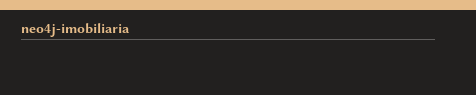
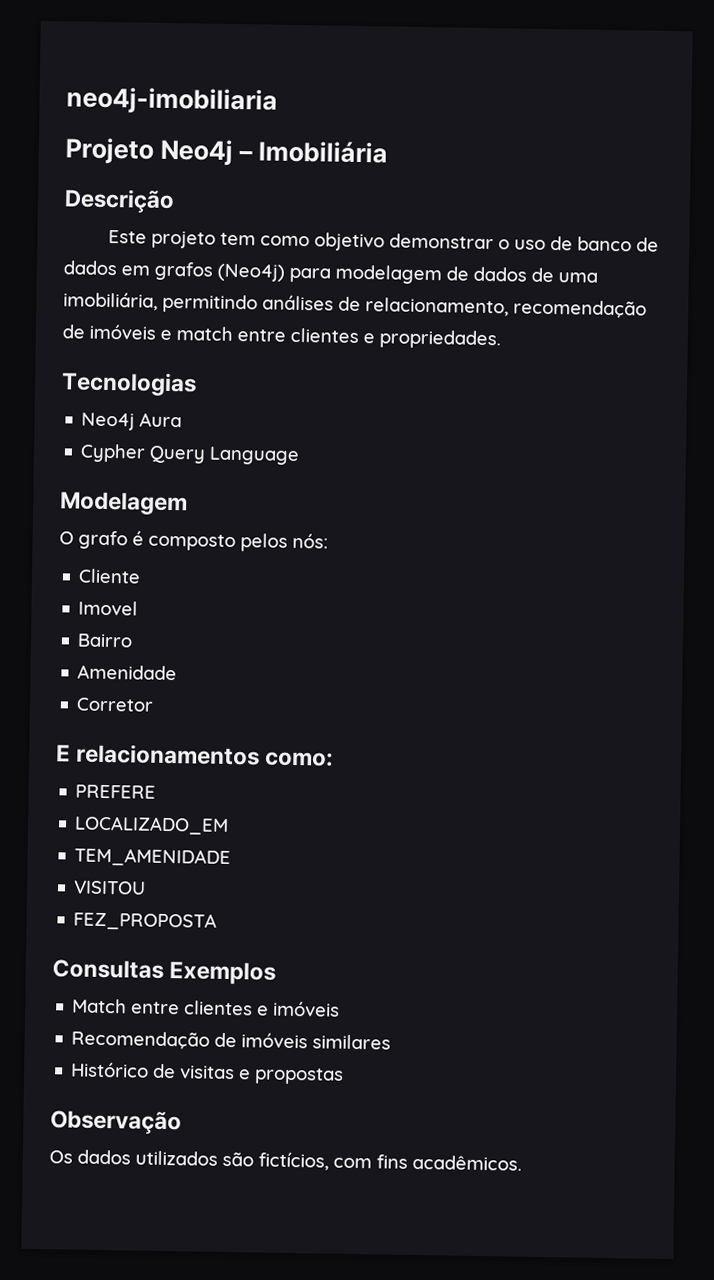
(130, 30) none -> [65,137,389,166] [64,188,175,215] [107,229,659,252] [63,260,598,285] [63,291,647,319] [62,323,501,350] [61,371,197,397] [81,412,183,431] [80,443,301,466] [59,491,188,516] [59,530,328,552] [78,568,142,584] [78,600,139,616] [77,633,134,648] [77,664,178,681] [76,697,155,712] [56,743,334,767] [75,784,157,799] [74,815,230,835] [74,847,232,868] [73,880,147,895] [73,911,218,931] [52,959,277,985] [72,998,341,1017] [71,1030,392,1050] [71,1061,345,1085] [50,1110,182,1136] [49,1149,522,1171] // Projeto Neo4j – Imobiliária // Descrição // Este projeto tem como objetivo demonstrar o uso de banco de dados em grafos (Neo4j) para modelagem de dados de uma imobiliária, permitindo análises de relacionamento, recomendação de imóveis e match entre clientes e propriedades. // Tecnologias // Neo4j Aura // Cypher Query Language // Modelagem // O grafo é composto pelos nós: // Cliente // Imovel // Bairro // Amenidade // Corretor // E relacionamentos como: // PREFERE // LOCALIZADO_EM // TEM_AMENIDADE // VISITOU // FEZ_PROPOSTA // Consultas Exemplos // Match entre clientes e imóveis // Recomendação de imóveis similares // Histórico de visitas e propostas // Observação // Os dados utilizados são fictícios, com fins acadêmicos.

